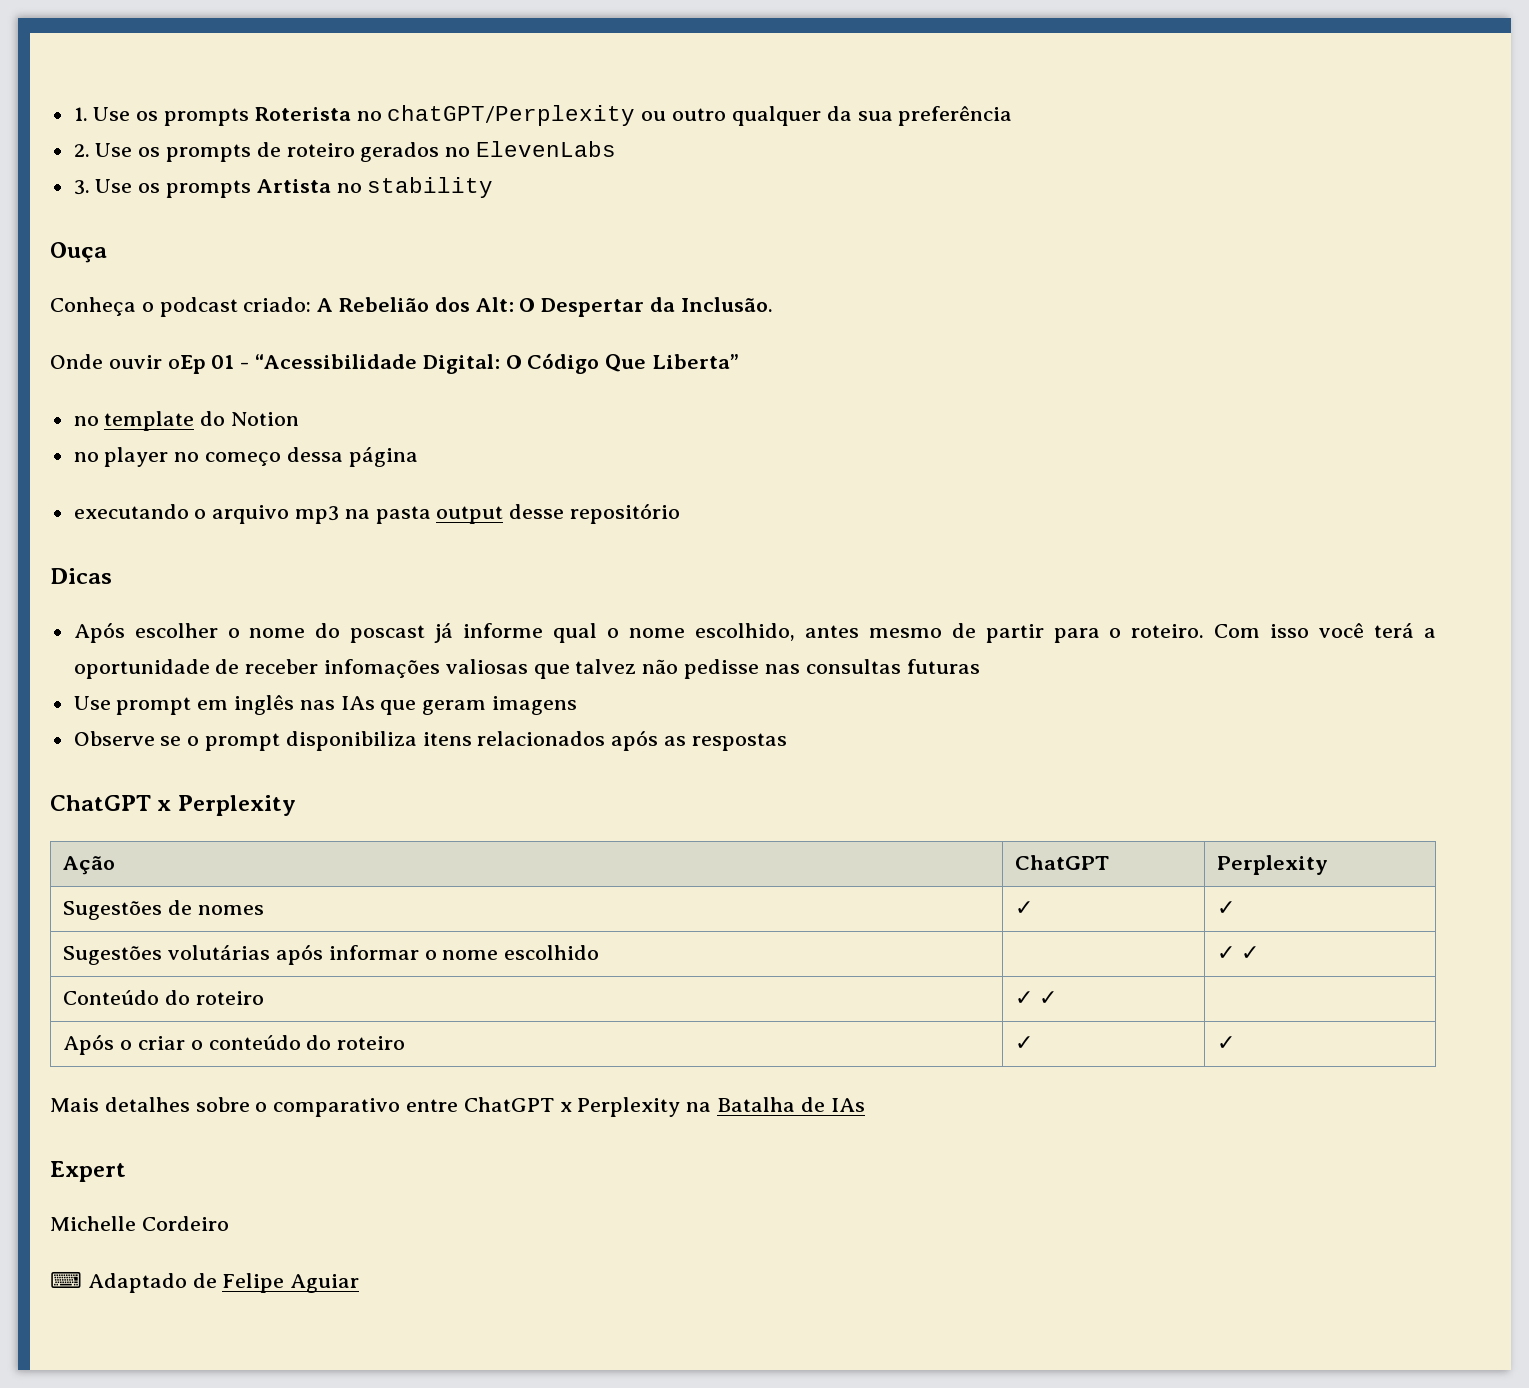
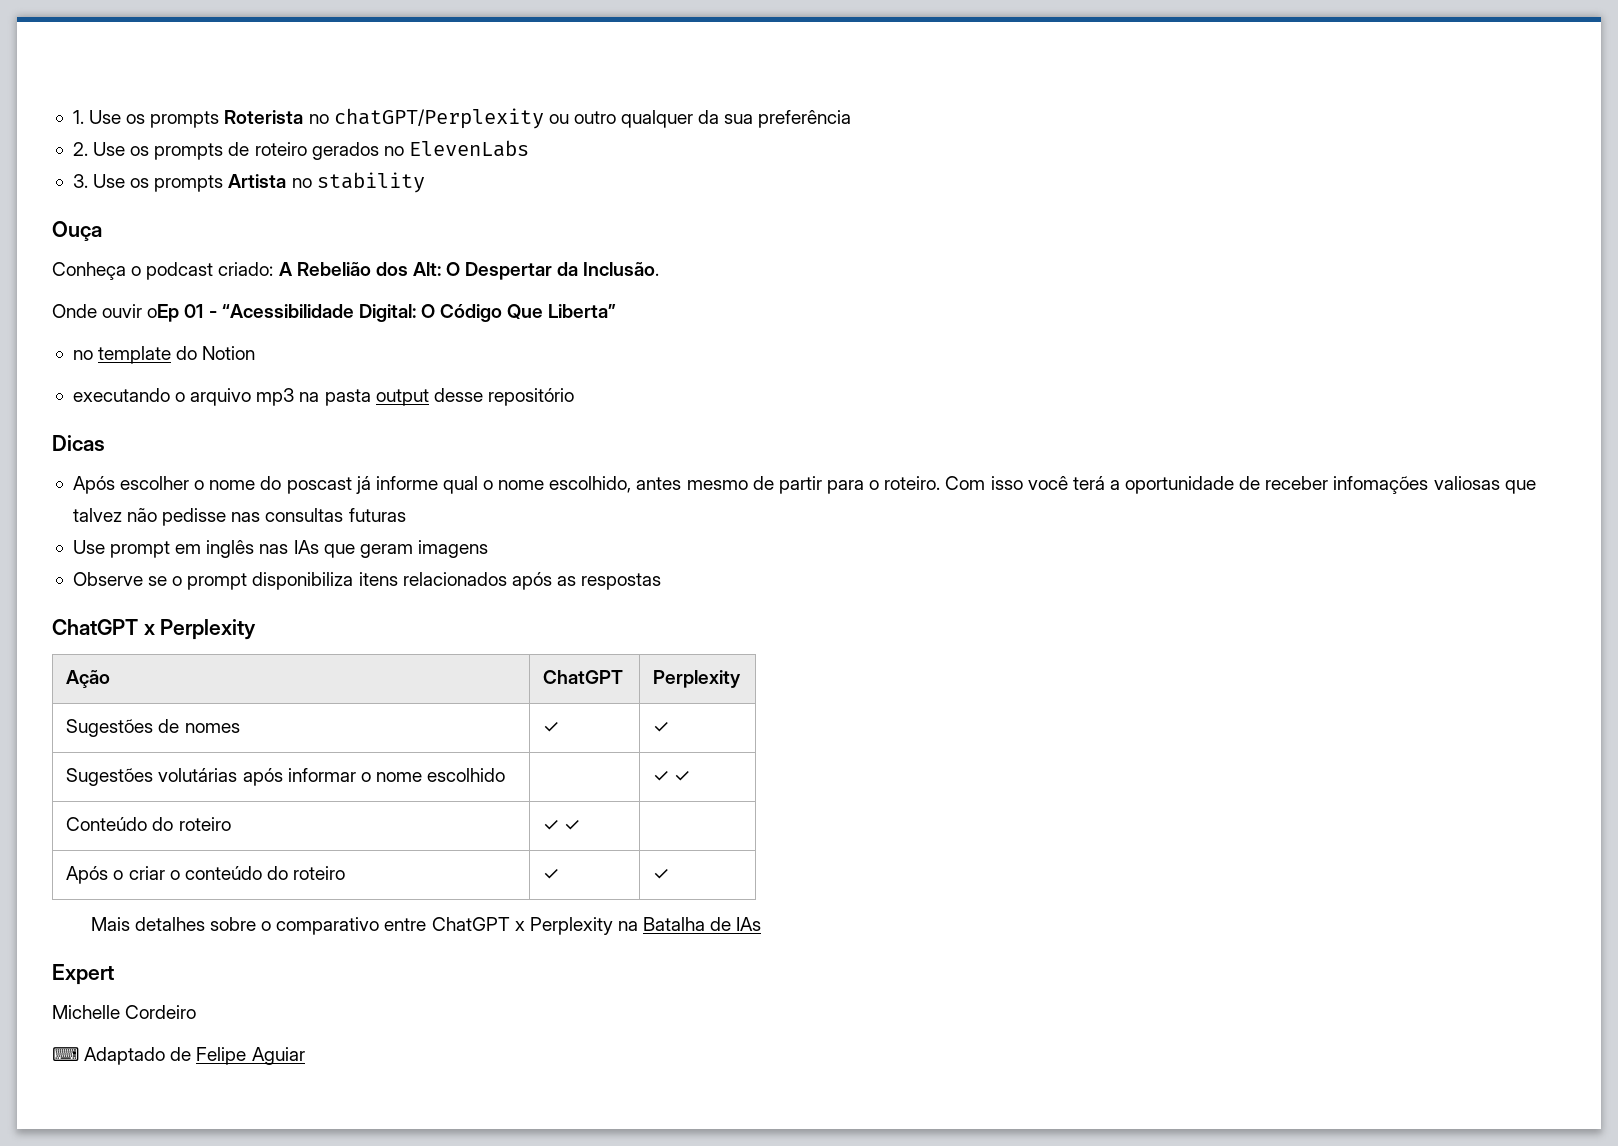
[73,447,418,467] // no player no começo dessa página -> (256, 353) none

